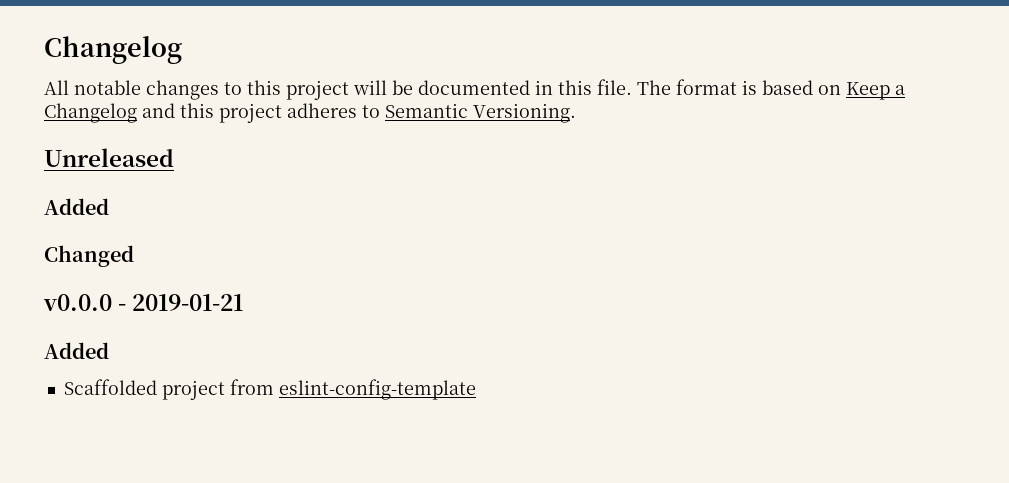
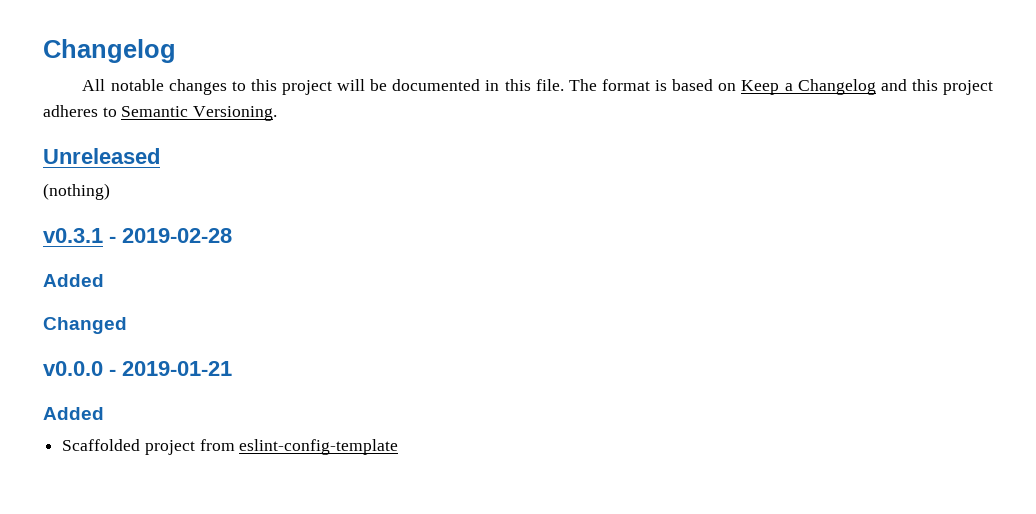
(174, 157) none -> [43,183,110,200] [43,228,232,243] // (nothing) // v0.3.1 - 2019-02-28

